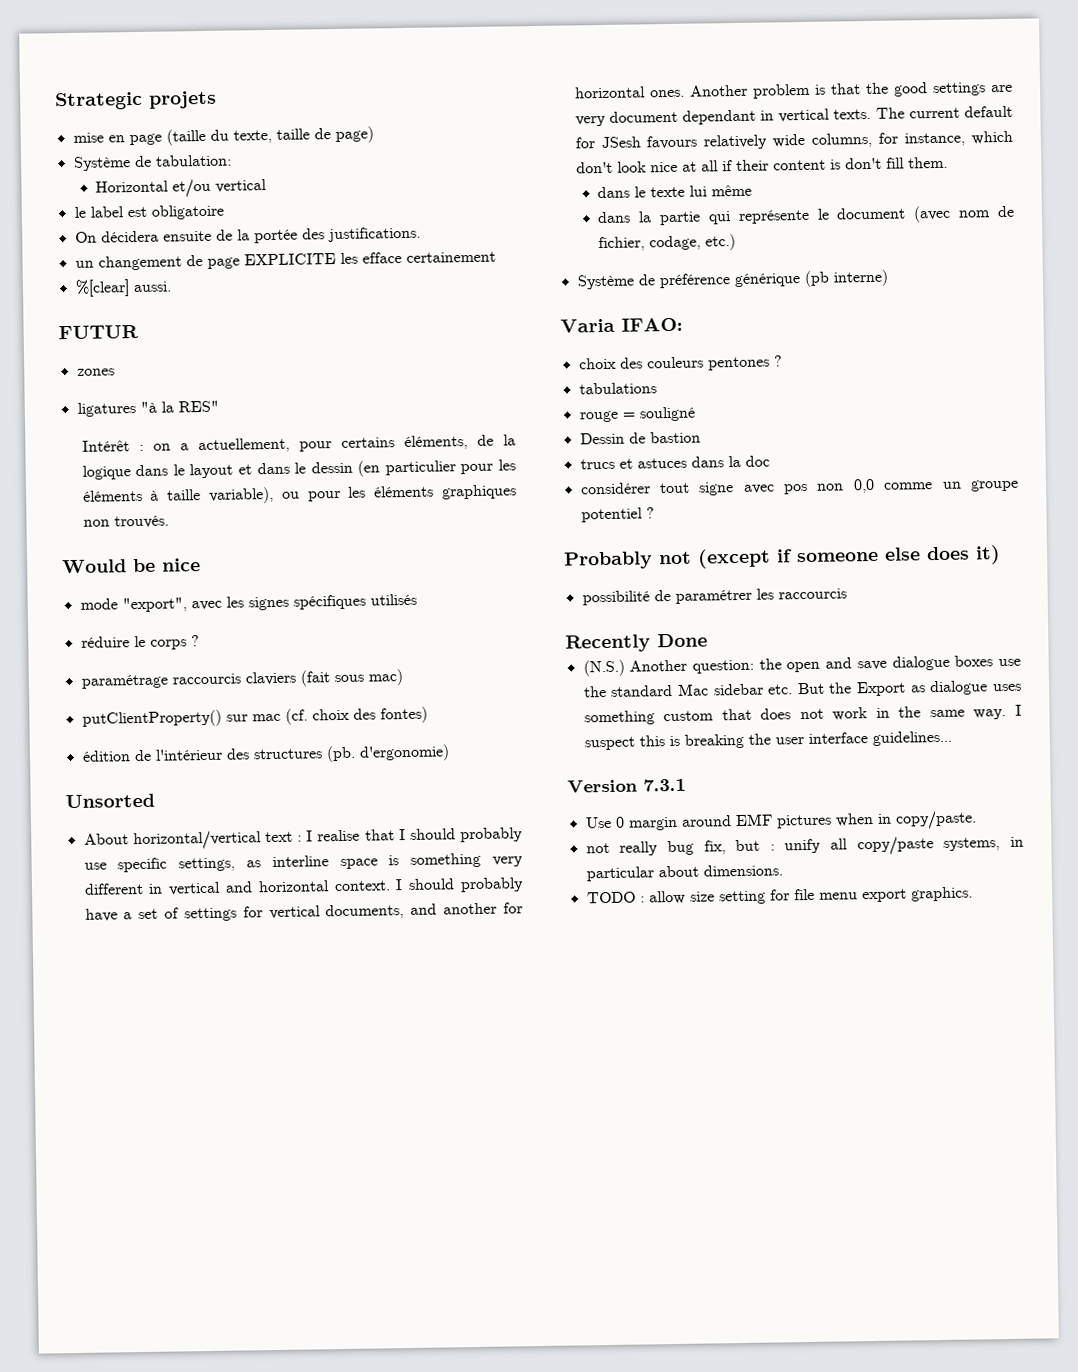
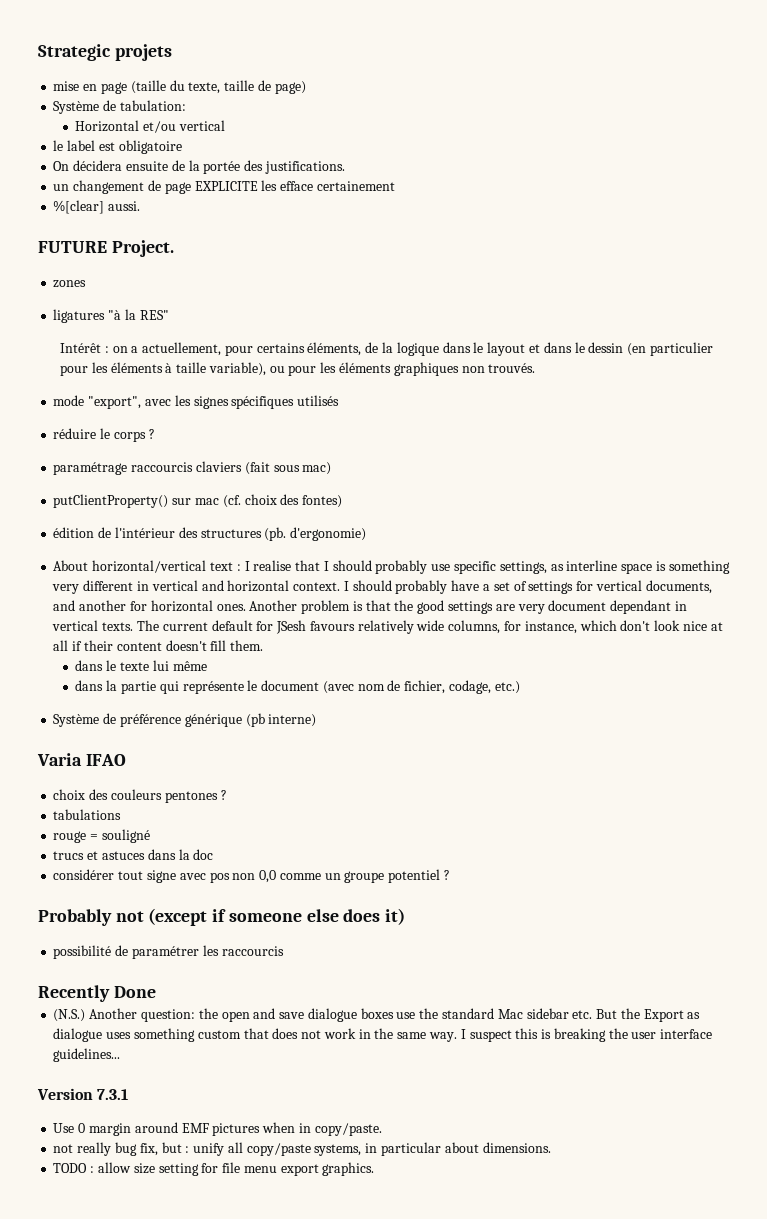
[58,324,139,340] FUTUR -> [38,240,174,257] FUTURE Project.
[62,558,201,574] // Would be nice -> (536, 368) none
[65,793,155,809] // Unsorted -> (367, 534) none
[829,157,882,170] is don't -> [165,640,207,651] doesn't
[621,317,683,332] IFAO: -> [85,754,126,766] IFAO
[579,431,701,445] // Dessin de bastion -> (150, 836) none

